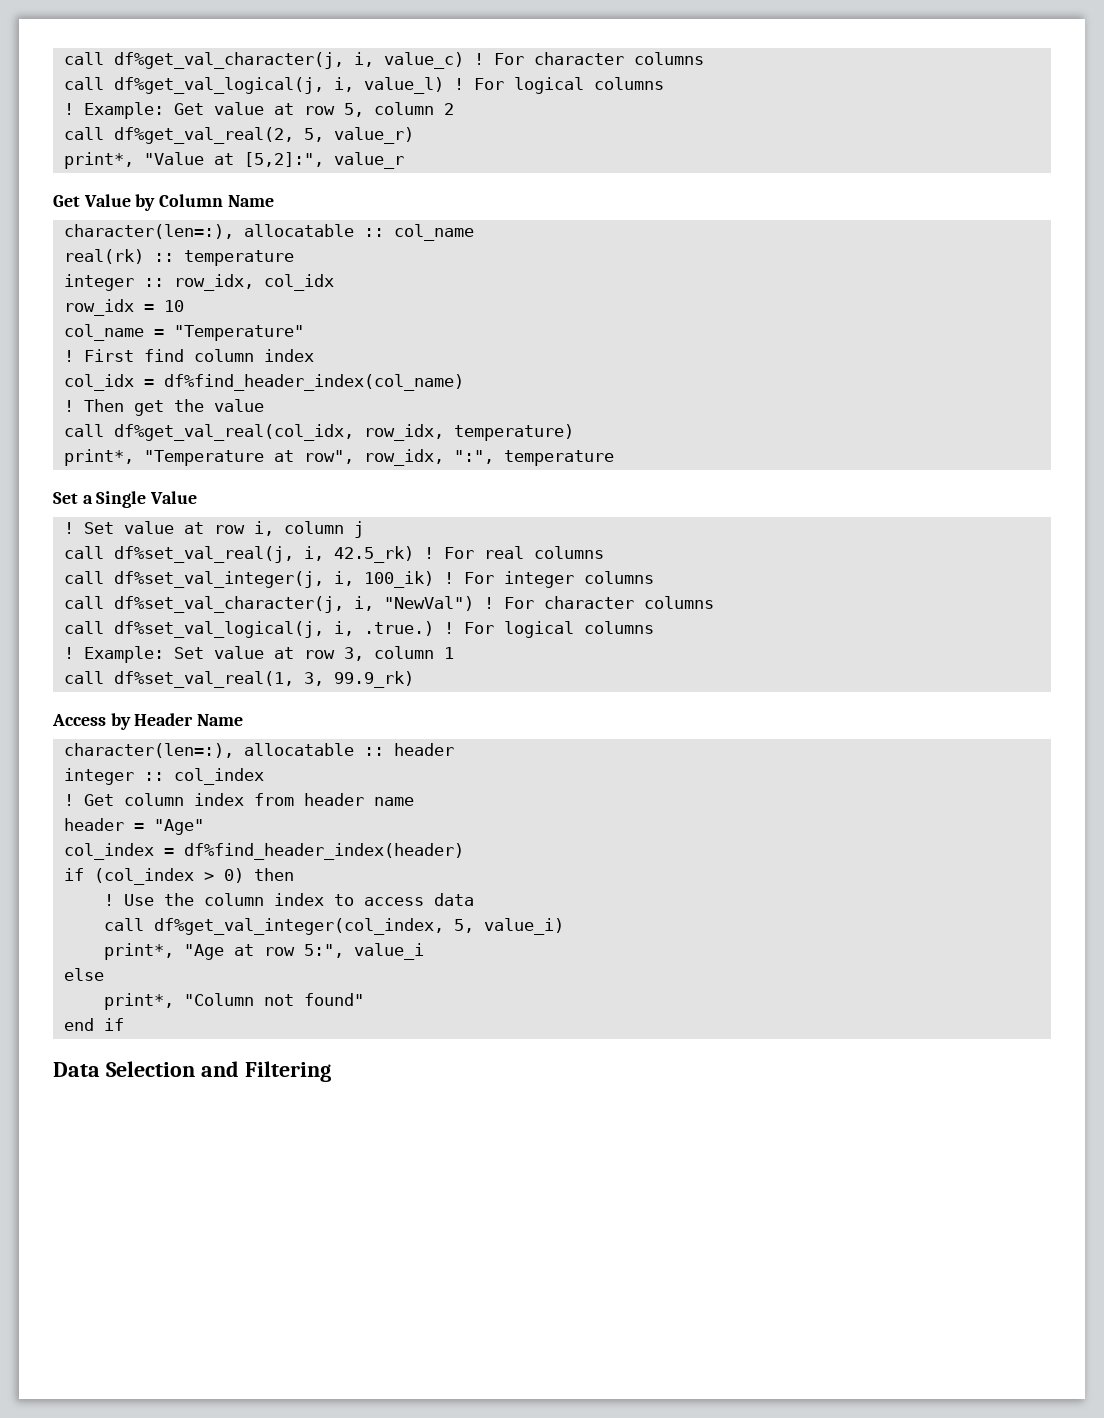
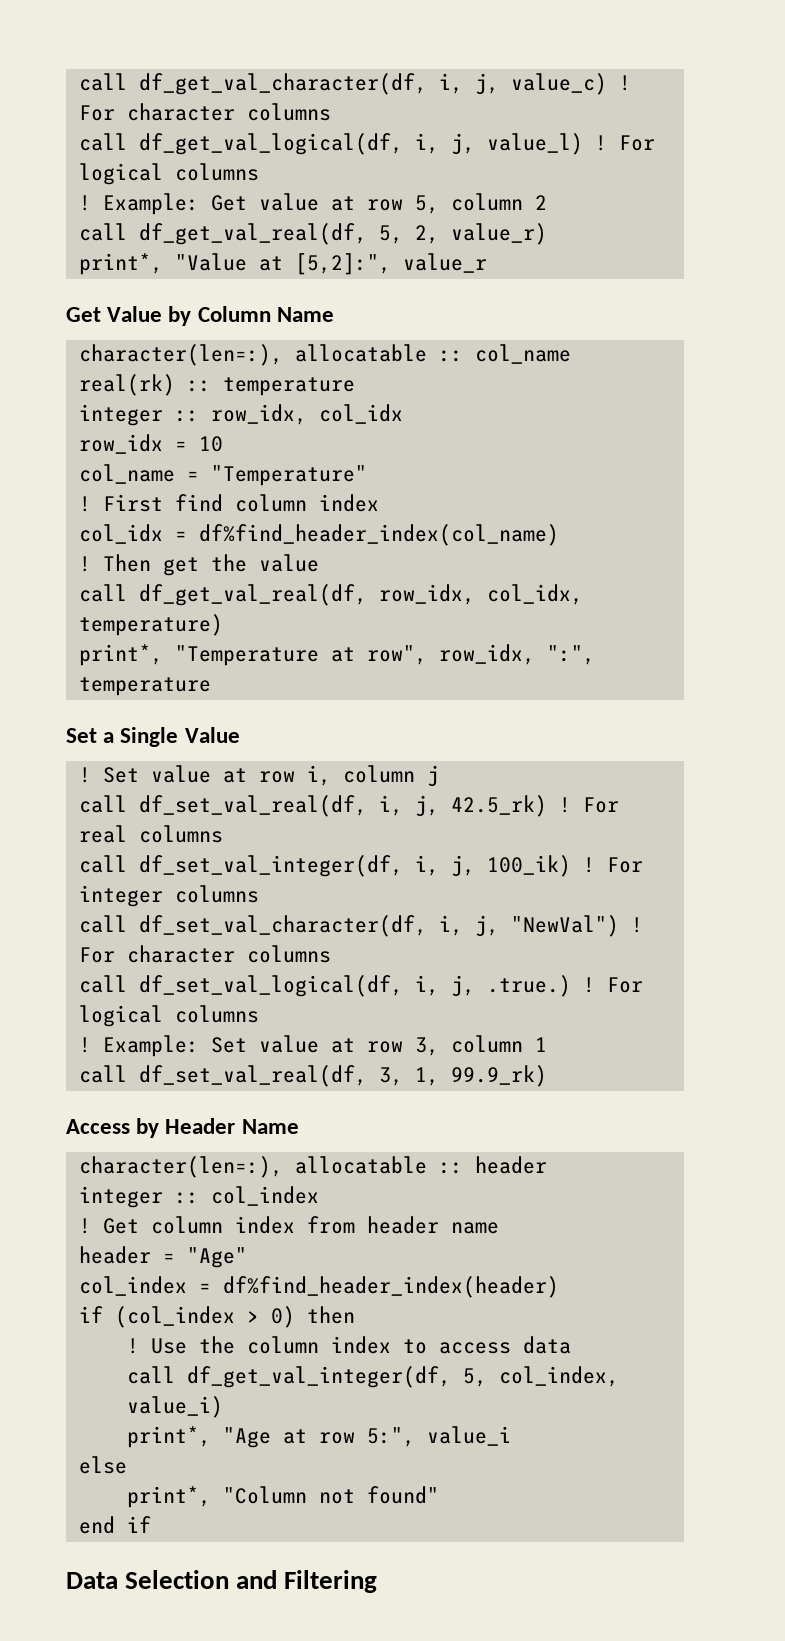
[63,52,374,69] call df%get_val_character(j, i, -> [78,73,499,95] call df_get_val_character(df, i, j,
[113,77,354,94] df%get_val_logical(j, i, -> [138,133,475,155] df_get_val_logical(df, i, j,
[113,127,324,144] df%get_val_real(2, 5, -> [138,223,439,245] df_get_val_real(df, 5, 2,
[113,424,444,441] df%get_val_real(col_idx, row_idx, -> [138,584,583,606] df_get_val_real(df, row_idx, col_idx,
[113,546,324,563] df%set_val_real(j, i, -> [138,795,439,817] df_set_val_real(df, i, j,
[113,571,354,588] df%set_val_integer(j, i, -> [138,855,475,877] df_set_val_integer(df, i, j,
[113,596,374,613] df%set_val_character(j, i, -> [138,915,499,937] df_set_val_character(df, i, j,
[113,621,354,638] df%set_val_logical(j, i, -> [138,975,475,997] df_set_val_logical(df, i, j,
[113,671,324,688] df%set_val_real(1, 3, -> [138,1065,439,1087] df_set_val_real(df, 3, 1,
[153,918,474,935] df%get_val_integer(col_index, 5, -> [186,1366,619,1388] df_get_val_integer(df, 5, col_index,

